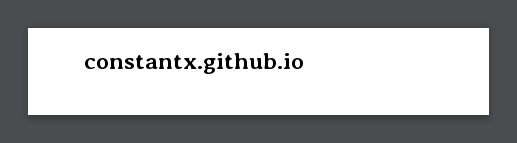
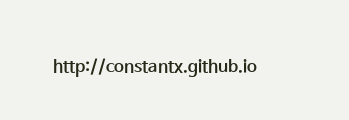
[84,53,304,74] constantx.github.io -> [53,58,257,77] http://constantx.github.io

